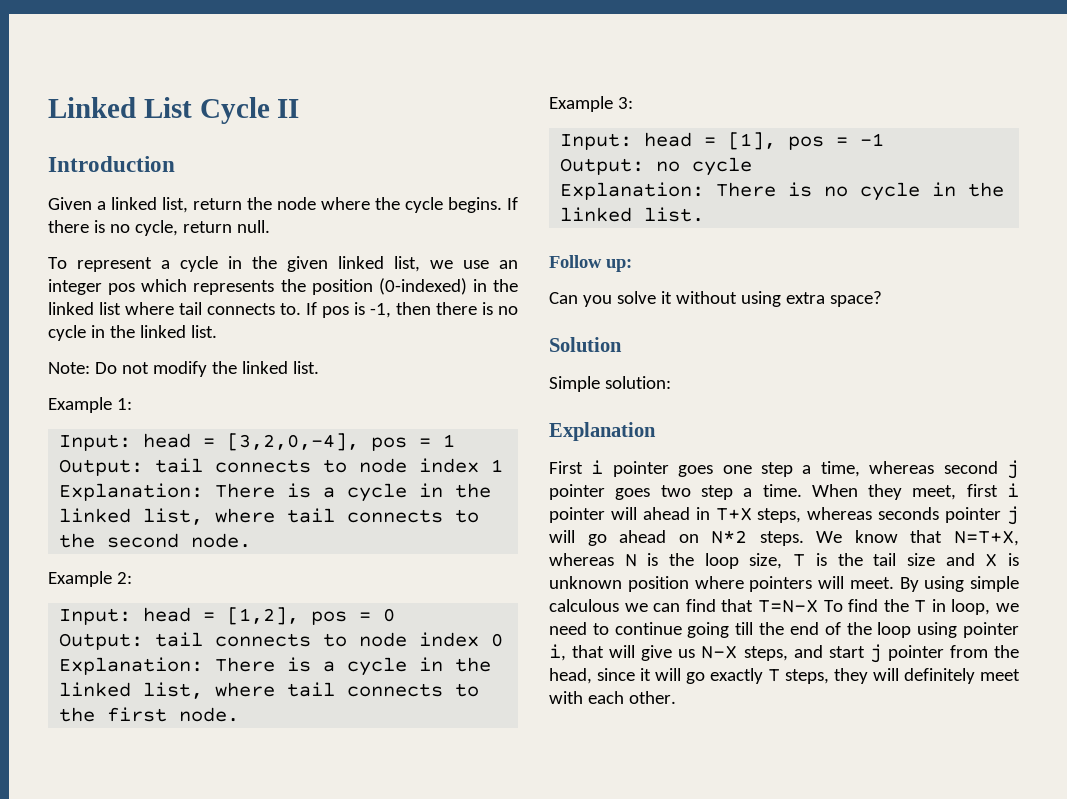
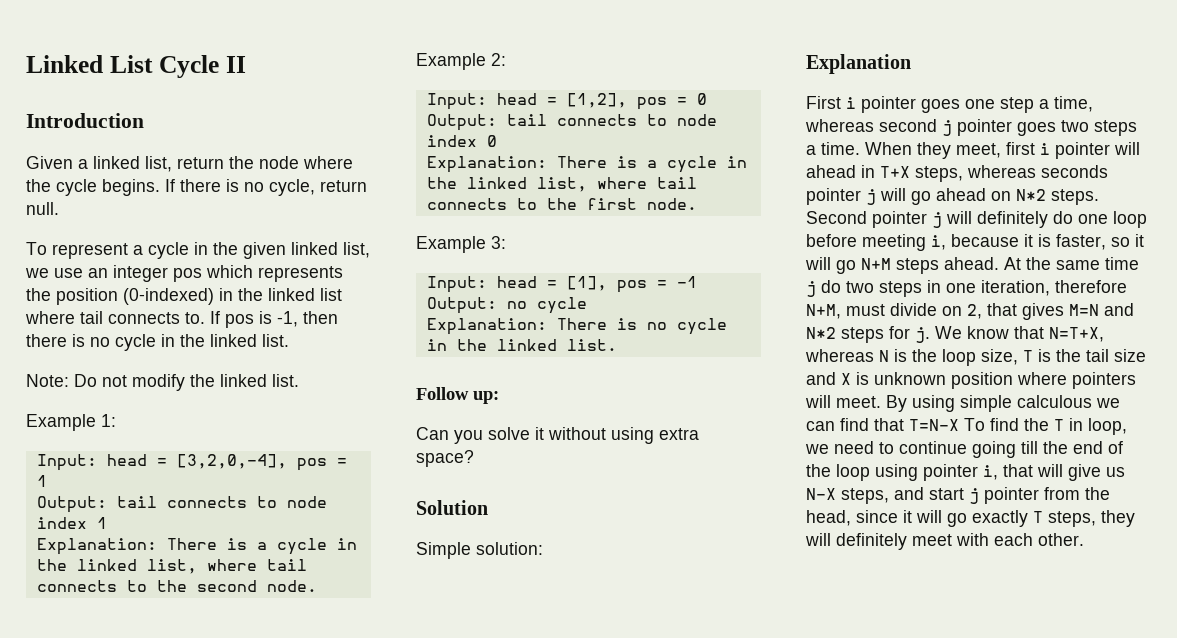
[700,485,733,500] step -> [1094,120,1137,136] steps
(804, 538) none -> [806,211,1147,228] [806,234,1144,251] [805,257,1139,274] [806,280,1127,297] [806,303,1134,320] [806,326,930,343] Second pointer j will definitely do one loop before meeting i, because it is faster, so it will go N+M steps ahead. At the same time j do two steps in one iteration, therefore N+M, must divide on 2, that gives M=N and N*2 steps for j.

